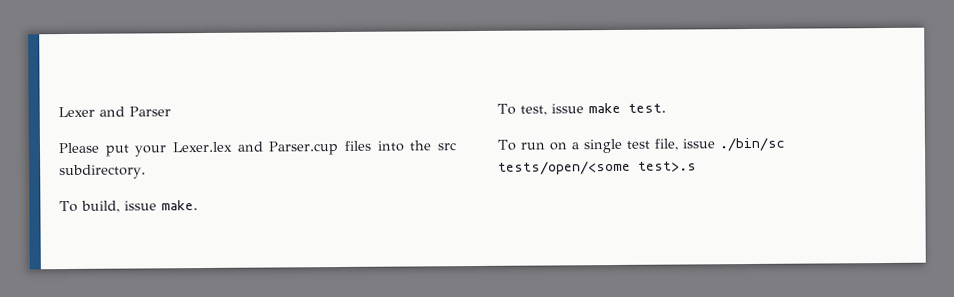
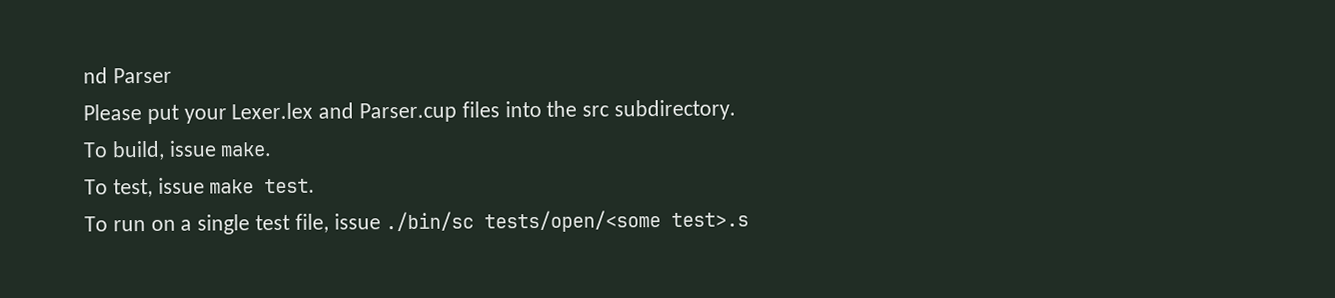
[58,106,125,118] Lexer and -> [83,67,108,84] nd

